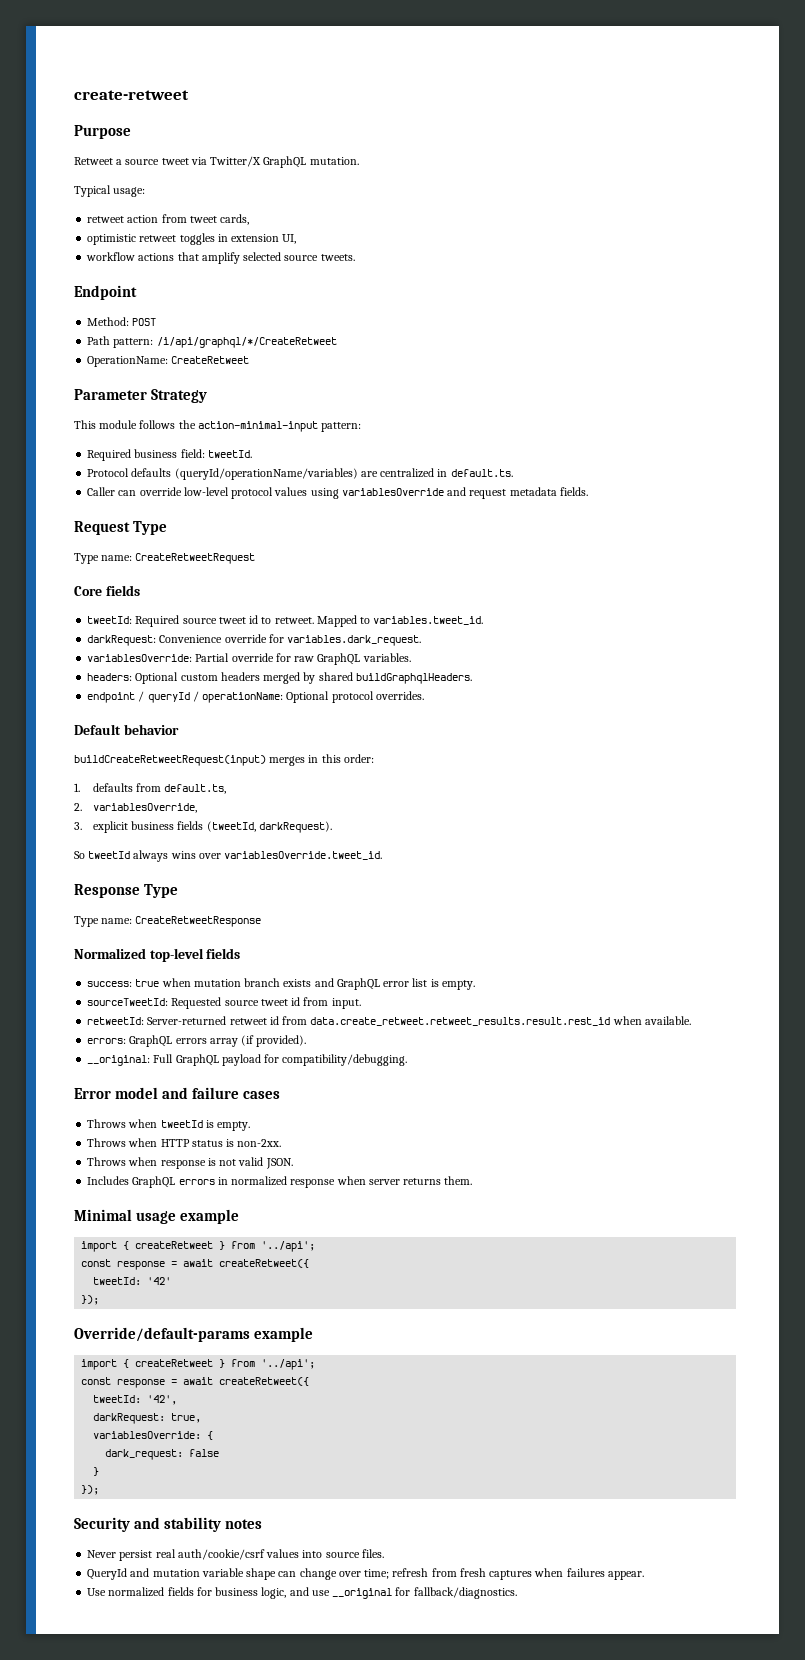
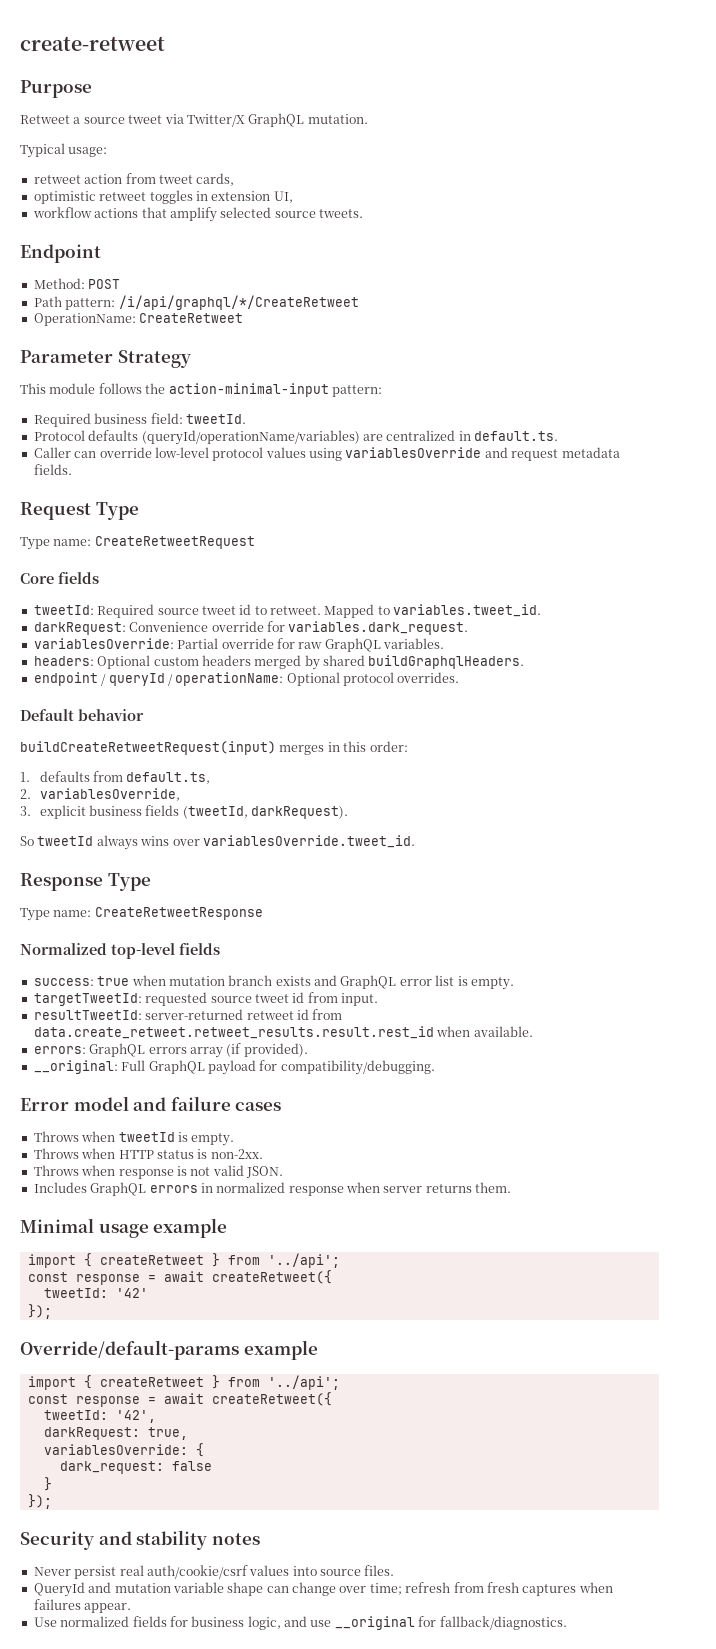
[87,997,222,1009] sourceTweetId: Requested -> [33,992,208,1006] targetTweetId: requested
[87,1016,227,1025] retweetId: Server-returned -> [33,1009,244,1020] resultTweetId: server-returned

